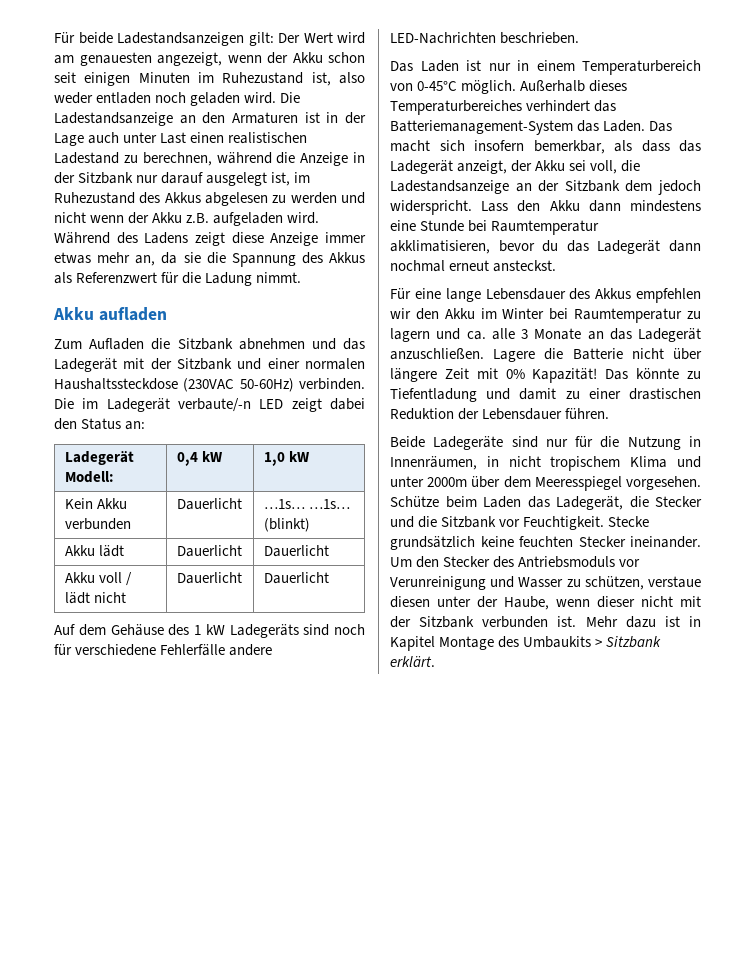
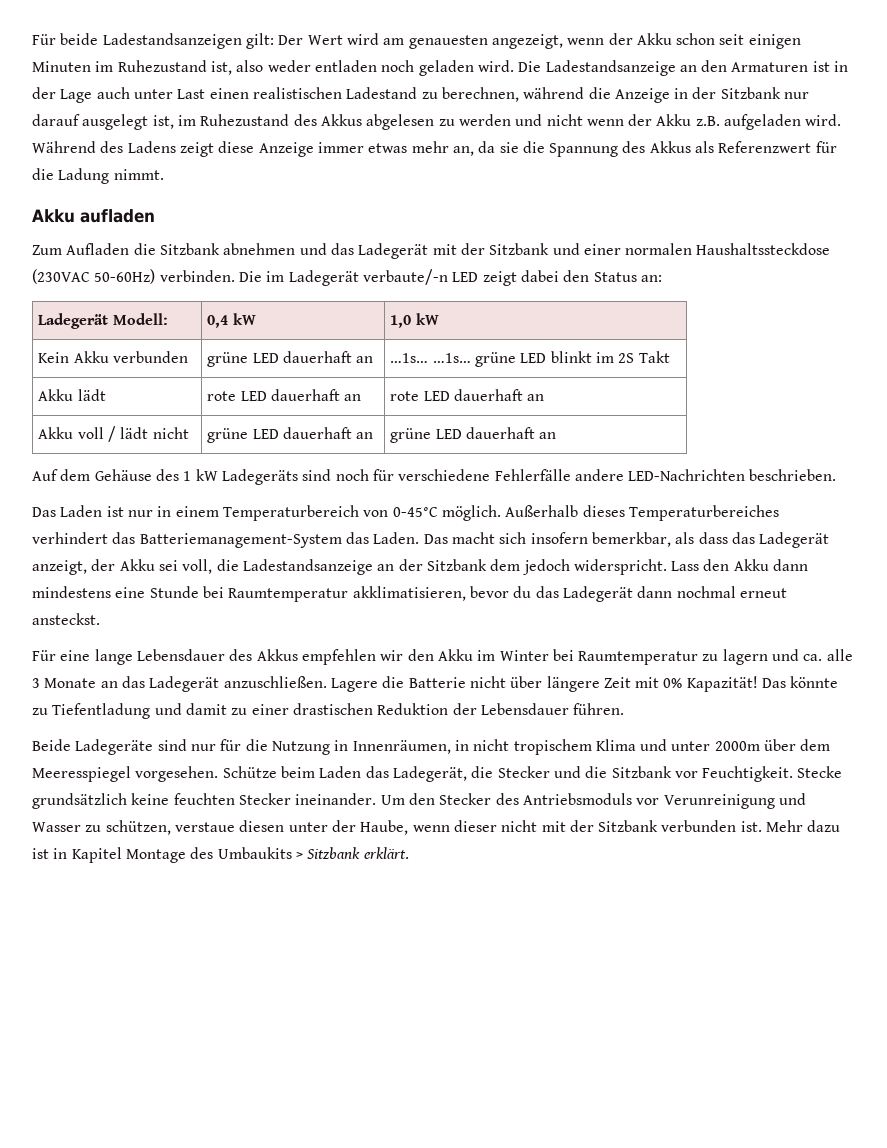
[176,498,242,510] [263,499,350,509] [263,518,310,532] [64,545,124,557] [176,545,242,557] [263,545,329,557] Dauerlicht | …1s… …1s… (blinkt) // Akku lädt | Dauerlicht | Dauerlicht -> [207,351,374,367] [390,351,670,367] [38,389,106,401] [207,389,362,401] [390,389,545,401] grüne LED dauerhaft an | …1s… …1s… grüne LED blinkt im 2S Takt // Akku lädt | rote LED dauerhaft an | rote LED dauerhaft an
[176,572,242,584] [263,572,329,584] Dauerlicht | Dauerlicht -> [207,427,374,443] [390,427,557,443] grüne LED dauerhaft an | grüne LED dauerhaft an

